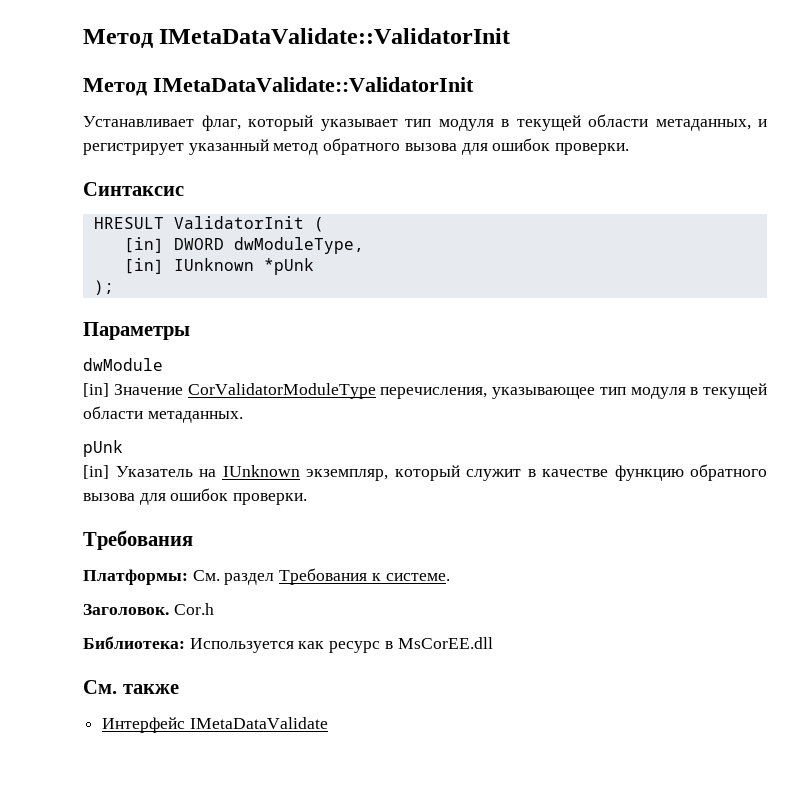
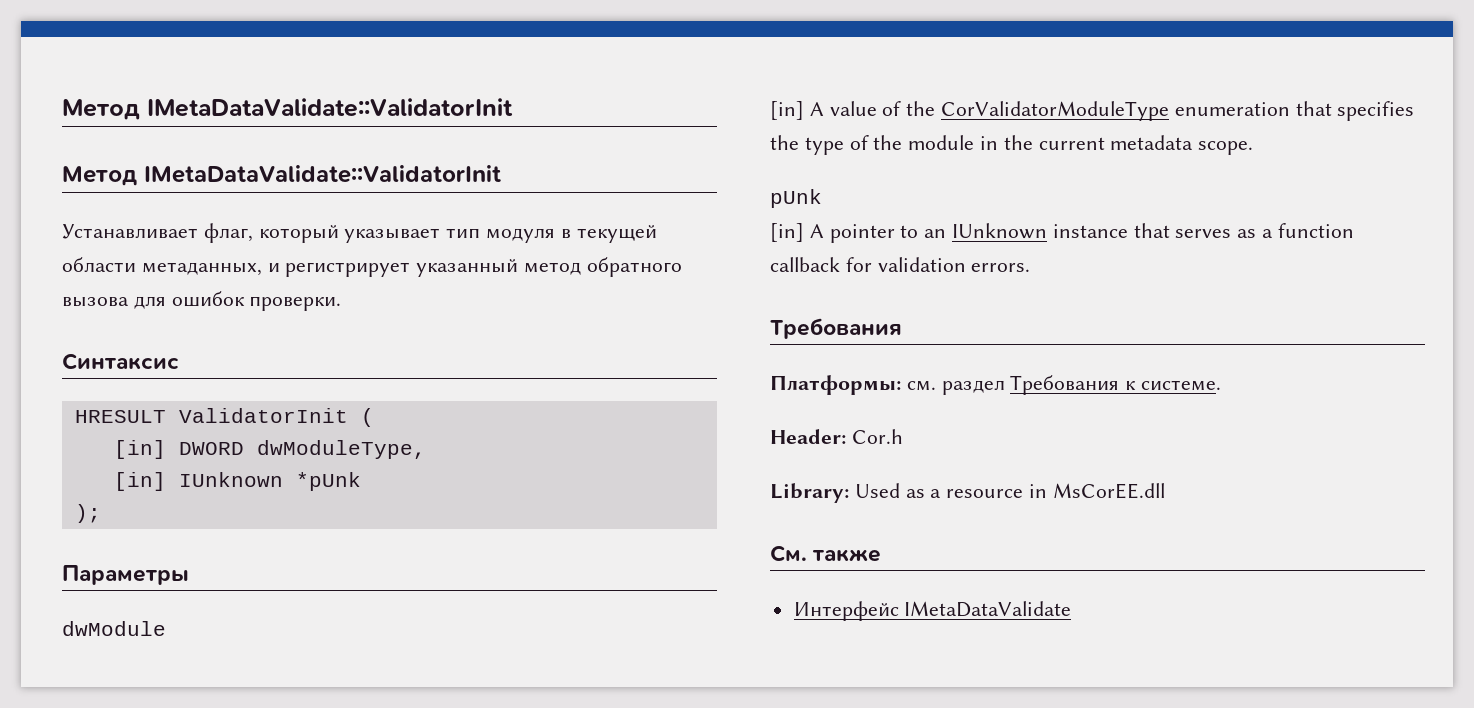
[113,383,767,399] [83,406,243,423] [83,440,123,457] [83,464,767,481] [83,488,308,505] Значение CorValidatorModuleType перечисления, указывающее тип модуля в текущей области метаданных. // pUnk // [in] Указатель на IUnknown экземпляр, который служит в качестве функцию обратного вызова для ошибок проверки. -> [809,101,1415,121] [770,135,1254,155] [770,189,822,208] [770,223,1354,243] [770,257,1031,272] A value of the CorValidatorModuleType enumeration that specifies the type of the module in the current metadata scope. // pUnk // [in] A pointer to an IUnknown instance that serves as a function callback for validation errors.
[192,570,220,581] См. -> [906,381,936,391] см.
[83,604,169,615] Заголовок. -> [770,429,846,444] Header:
[83,636,393,653] Библиотека: Используется как ресурс в -> [770,483,1048,503] Library: Used as a resource in

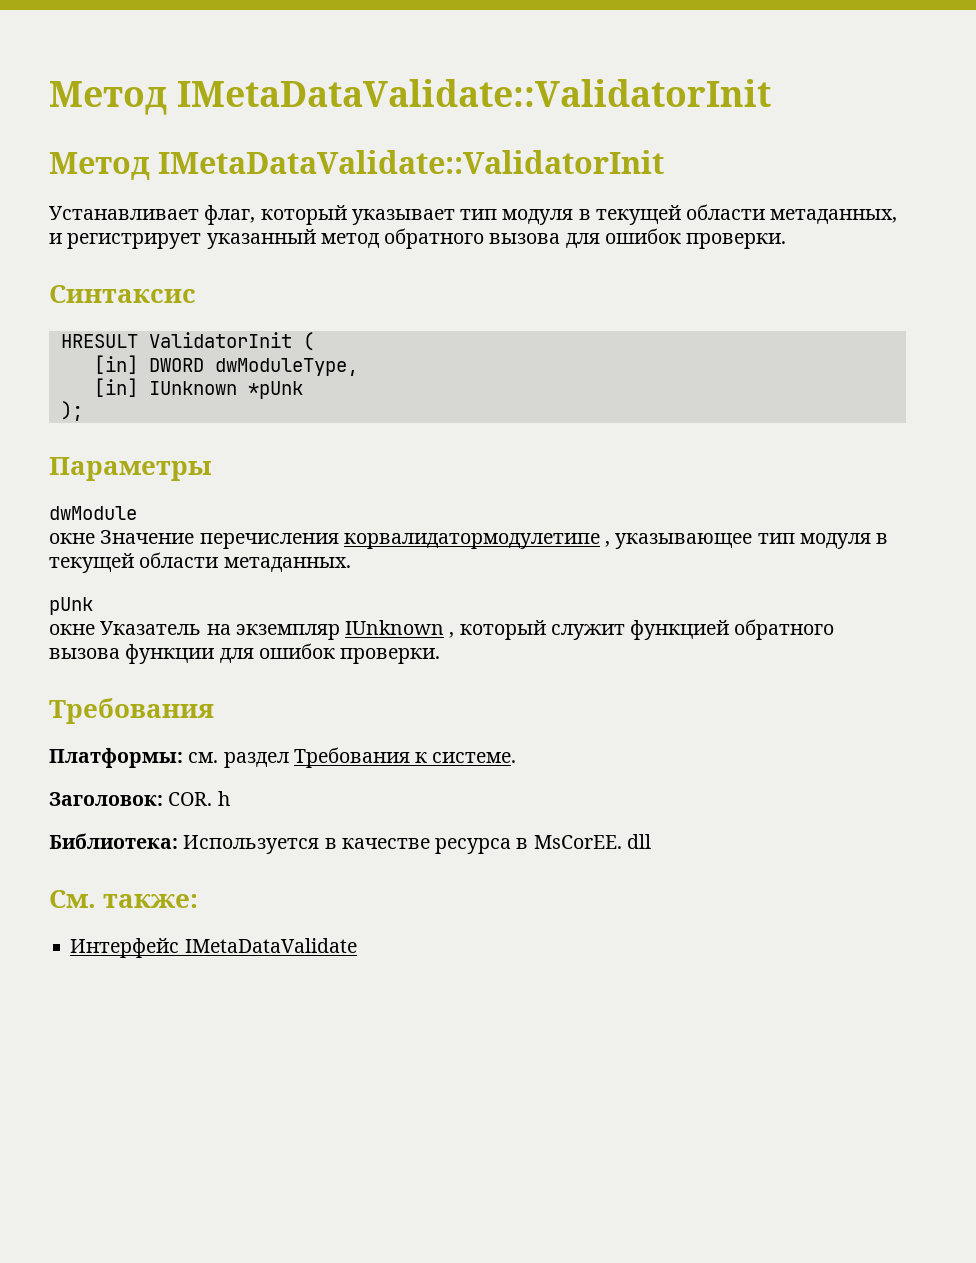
[770,101,1415,121] [770,135,1254,155] [770,189,822,208] [770,223,1354,243] [770,257,1031,272] [in] A value of the CorValidatorModuleType enumeration that specifies the type of the module in the current metadata scope. // pUnk // [in] A pointer to an IUnknown instance that serves as a function callback for validation errors. -> [49,530,889,549] [49,552,351,573] [49,597,93,615] [49,619,835,640] [49,643,441,664] окне Значение перечисления корвалидатормодулетипе , указывающее тип модуля в текущей области метаданных. // pUnk // окне Указатель на экземпляр IUnknown , который служит функцией обратного вызова функции для ошибок проверки.
[770,429,903,444] [770,483,1165,503] Header: Cor.h // Library: Used as a resource in MsCorEE.dll -> [49,791,230,806] [49,833,651,854] Заголовок: COR. h // Библиотека: Используется в качестве ресурса в MsCorEE. dll
[812,549,882,562] также -> [103,894,199,908] также:

